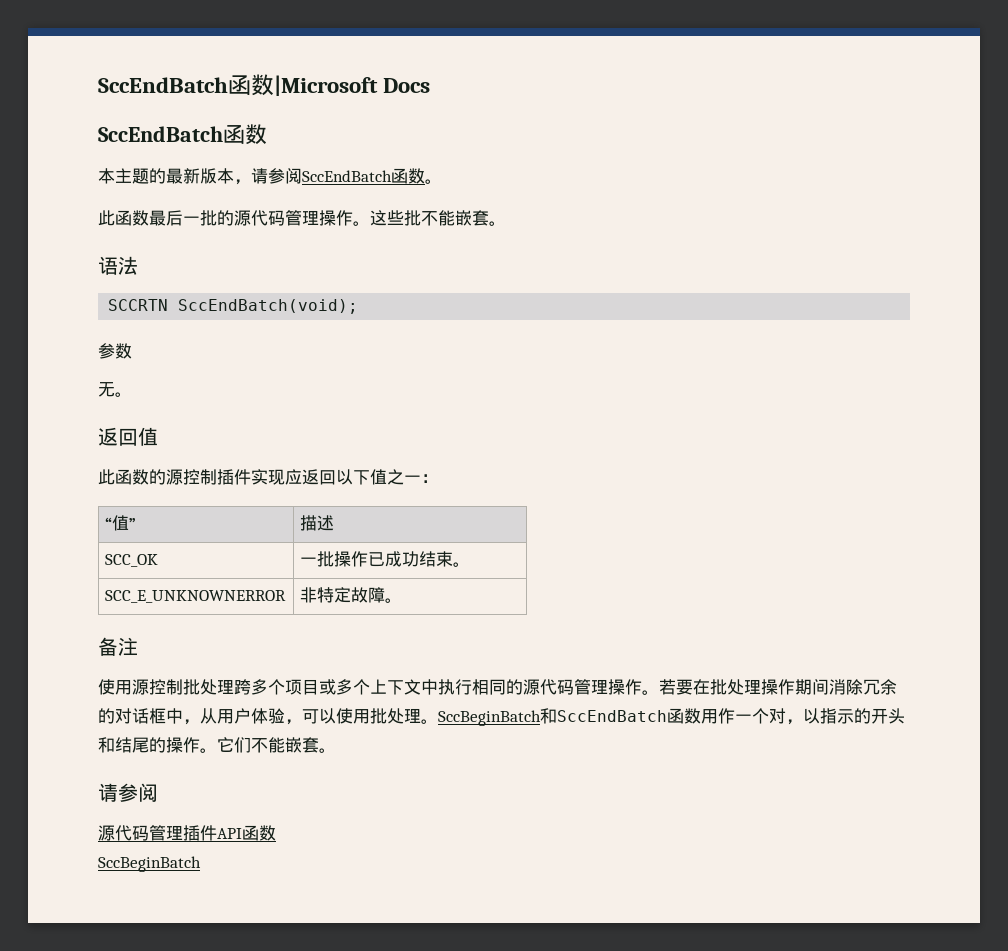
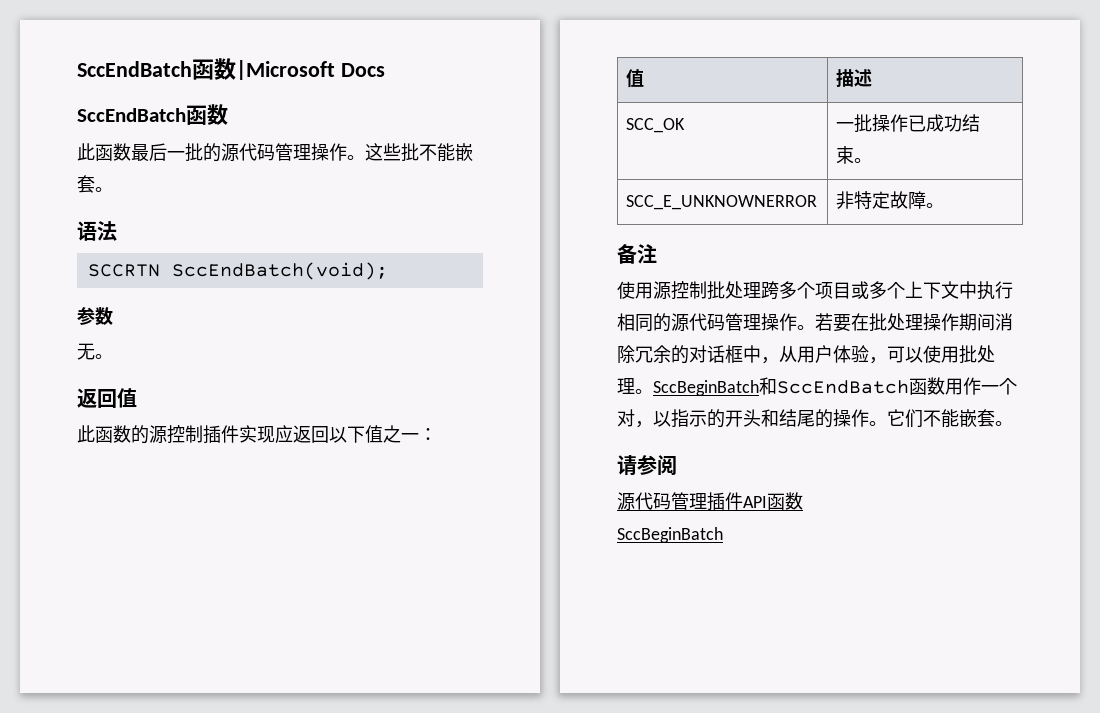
[98,168,442,185] // 本主题的最新版本，请参阅SccEndBatch函数。 -> (228, 114) none
[105,515,137,531] “值” -> [626,69,645,88] 值

